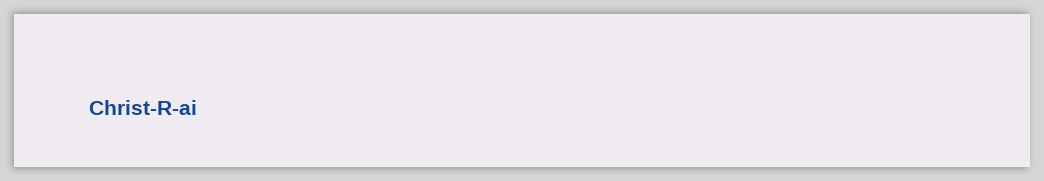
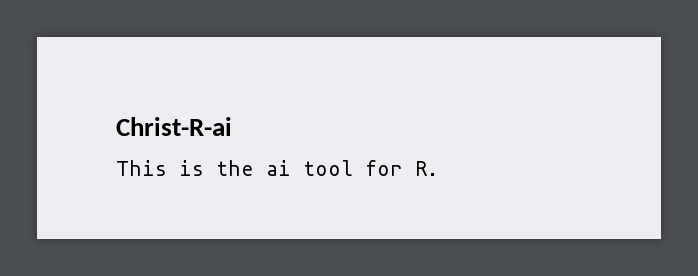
(197, 107) none -> [116,160,438,176] // This is the ai tool for R.

